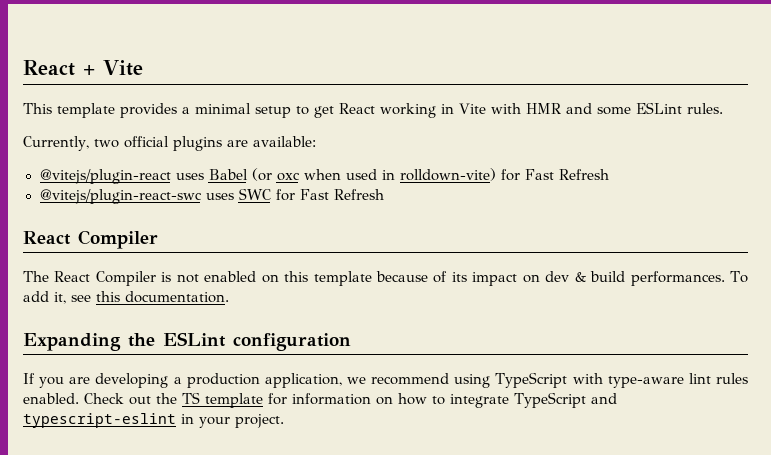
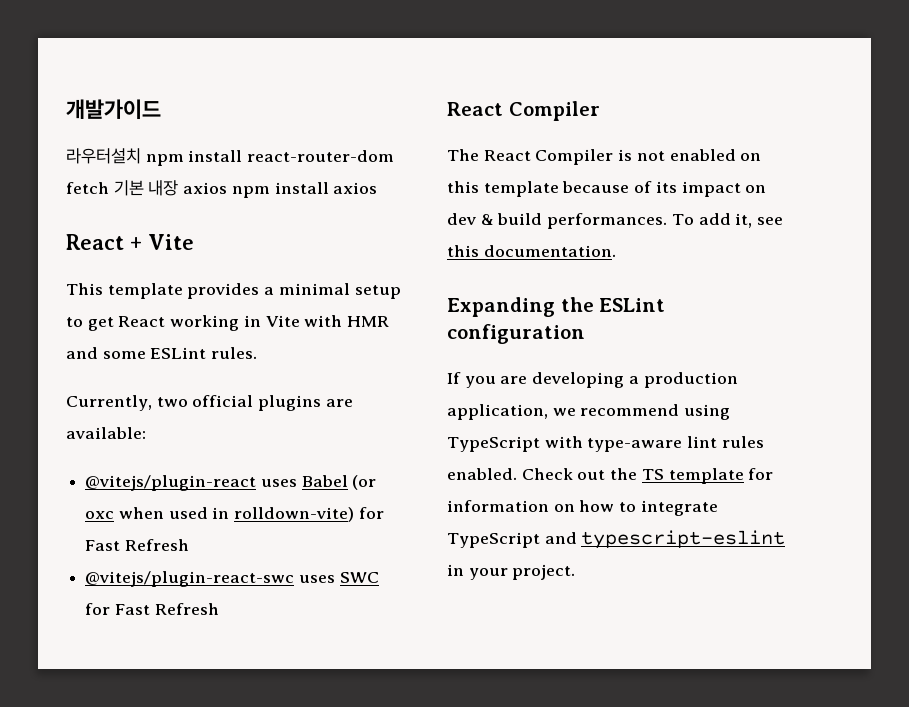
(23, 68) none -> [66,99,161,120] [66,148,395,166] [66,180,378,198] 개발가이드 // 라우터설치 npm install react-router-dom fetch 기본 내장 axios npm install axios //

